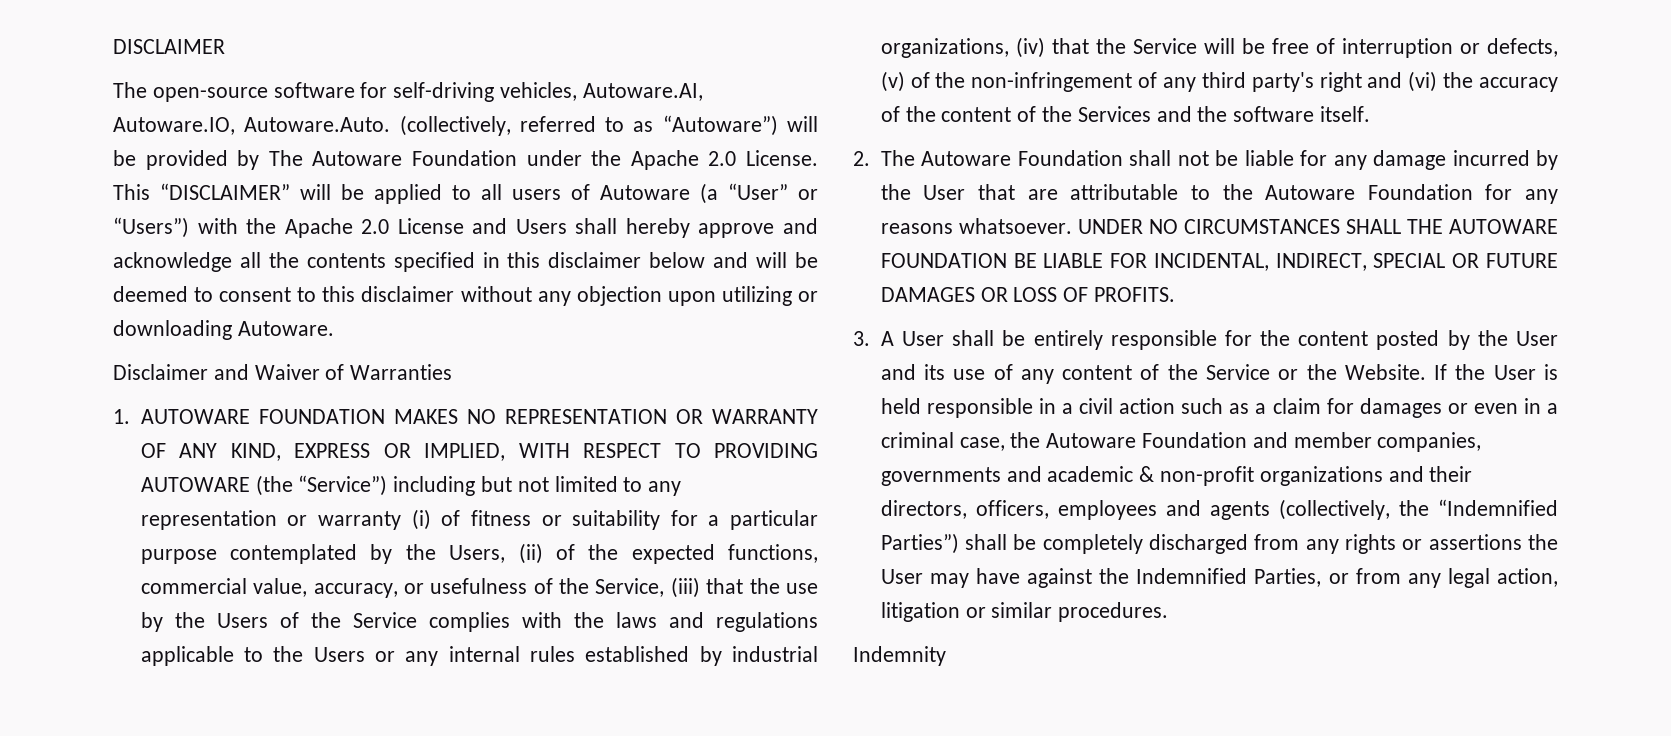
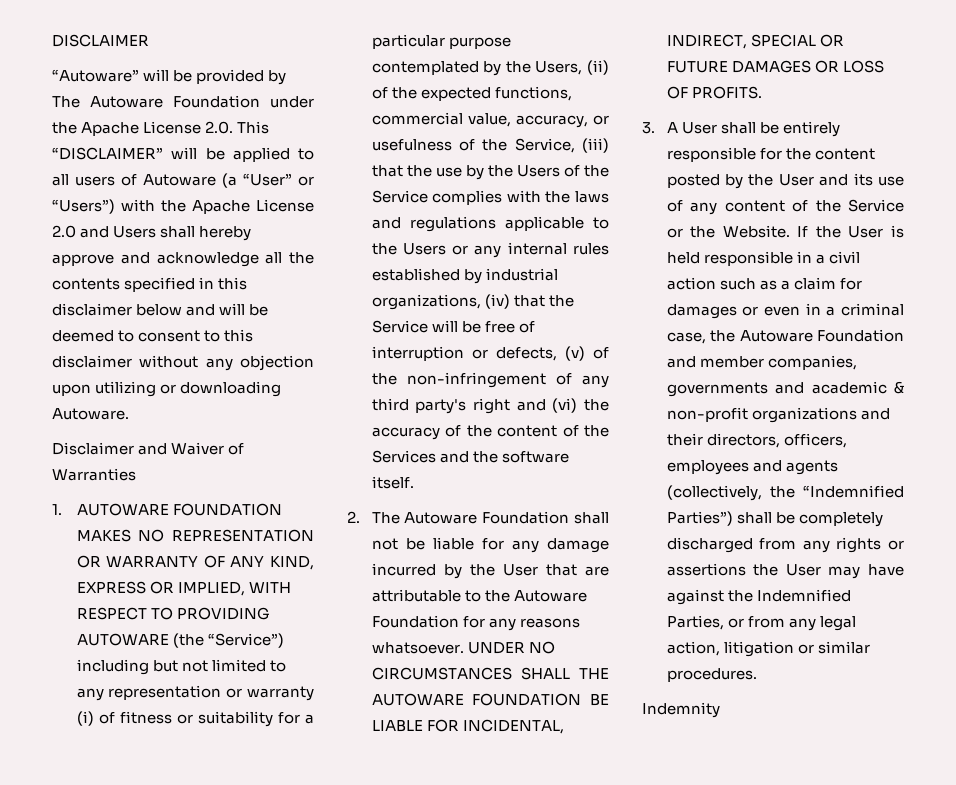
[113,82,703,102] [113,115,778,136] The open-source software for self-driving vehicles, Autoware.AI, Autoware.IO, Autoware.Auto. (collectively, referred to as “Autoware”) -> [52,69,139,82] “Autoware”
[708,150,819,166] 2.0 License. -> [143,121,234,134] License 2.0.
[361,218,464,234] 2.0 License -> [256,199,314,212] [52,225,76,238] License 2.0

